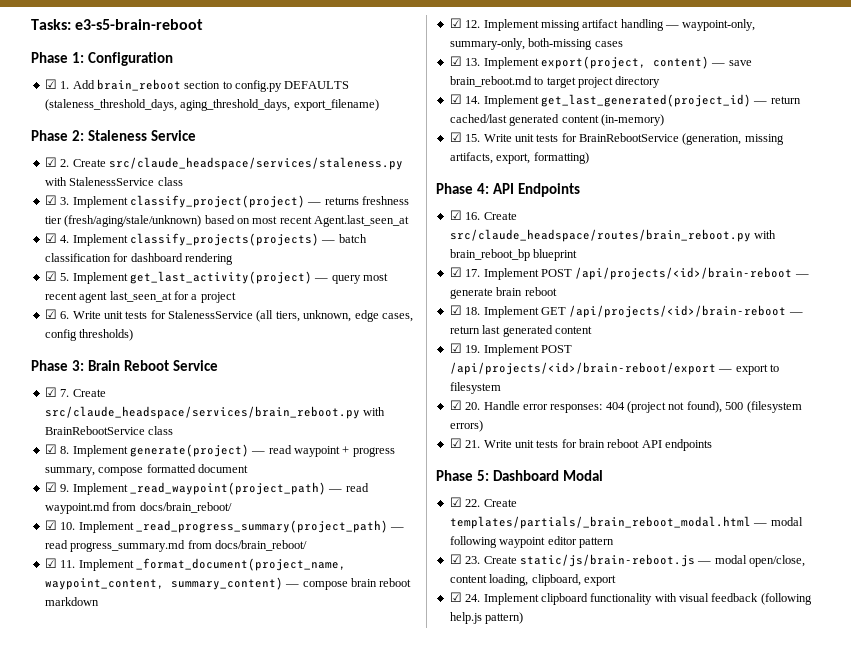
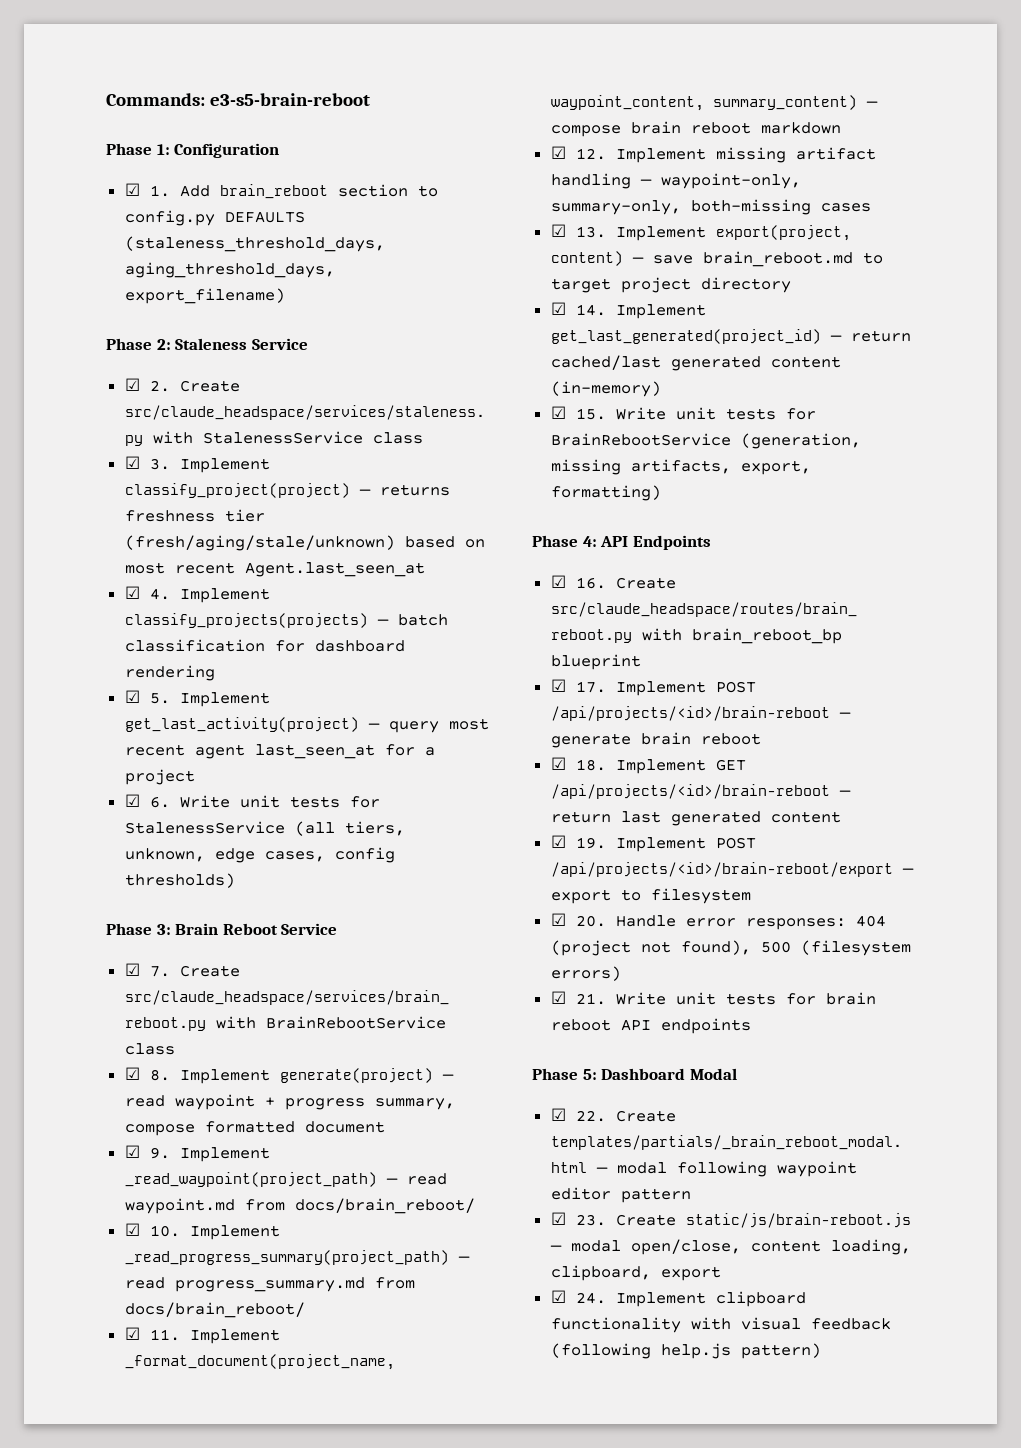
[31,19,71,30] Tasks: -> [106,93,205,106] Commands:

